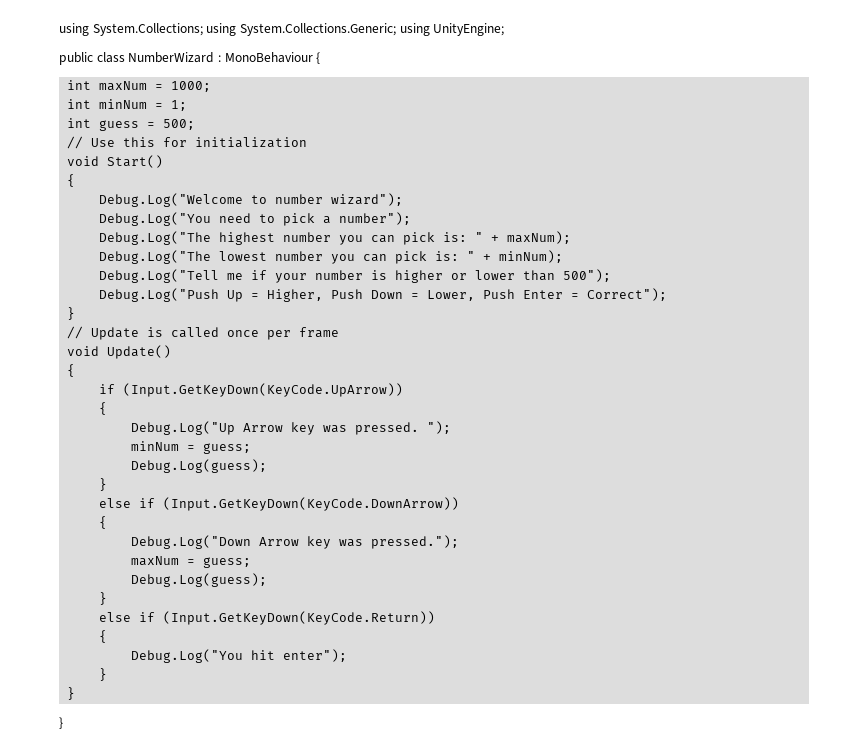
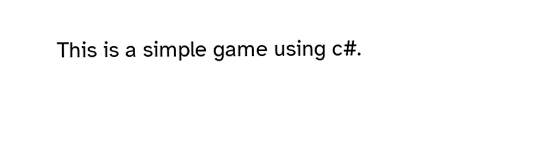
[59,23,505,36] [59,52,321,65] [67,80,212,92] [67,99,188,111] [67,118,196,131] [67,136,308,149] [67,155,164,168] [67,174,76,187] [99,193,404,207] [99,212,412,226] [99,231,572,245] [99,250,564,264] [99,269,612,283] [99,288,668,302] [67,307,76,320] [67,326,340,340] [67,345,172,359] [67,364,76,377] [99,383,404,397] [99,402,108,415] [131,421,452,435] [131,441,252,454] [131,459,268,473] [99,478,108,491] [99,497,460,511] [99,516,108,529] [131,535,460,549] [131,556,252,568] [131,573,268,587] [99,592,108,605] [99,611,436,625] [99,630,108,643] [131,649,348,663] [99,668,108,681] [67,687,76,700] [59,717,63,729] using System.Collections; using System.Collections.Generic; using UnityEngine; // public class NumberWizard : MonoBehaviour { // int maxNum = 1000; // int minNum = 1; // int guess = 500; // // Use this for initialization // void Start() // { // Debug.Log("Welcome to number wizard"); // Debug.Log("You need to pick a number"); // Debug.Log("The highest number you can pick is: " + maxNum); // Debug.Log("The lowest number you can pick is: " + minNum); // Debug.Log("Tell me if your number is higher or lower than 500"); // Debug.Log("Push Up = Higher, Push Down = Lower, Push Enter = Correct"); // } // // Update is called once per frame // void Update() // { // if (Input.GetKeyDown(KeyCode.UpArrow)) // { // Debug.Log("Up Arrow key was pressed. "); // minNum = guess; // Debug.Log(guess); // } // else if (Input.GetKeyDown(KeyCode.DownArrow)) // { // Debug.Log("Down Arrow key was pressed."); // maxNum = guess; // Debug.Log(guess); // } // else if (Input.GetKeyDown(KeyCode.Return)) // { // Debug.Log("You hit enter"); // } // } // } -> [56,39,362,62] This is a simple game using c#.

